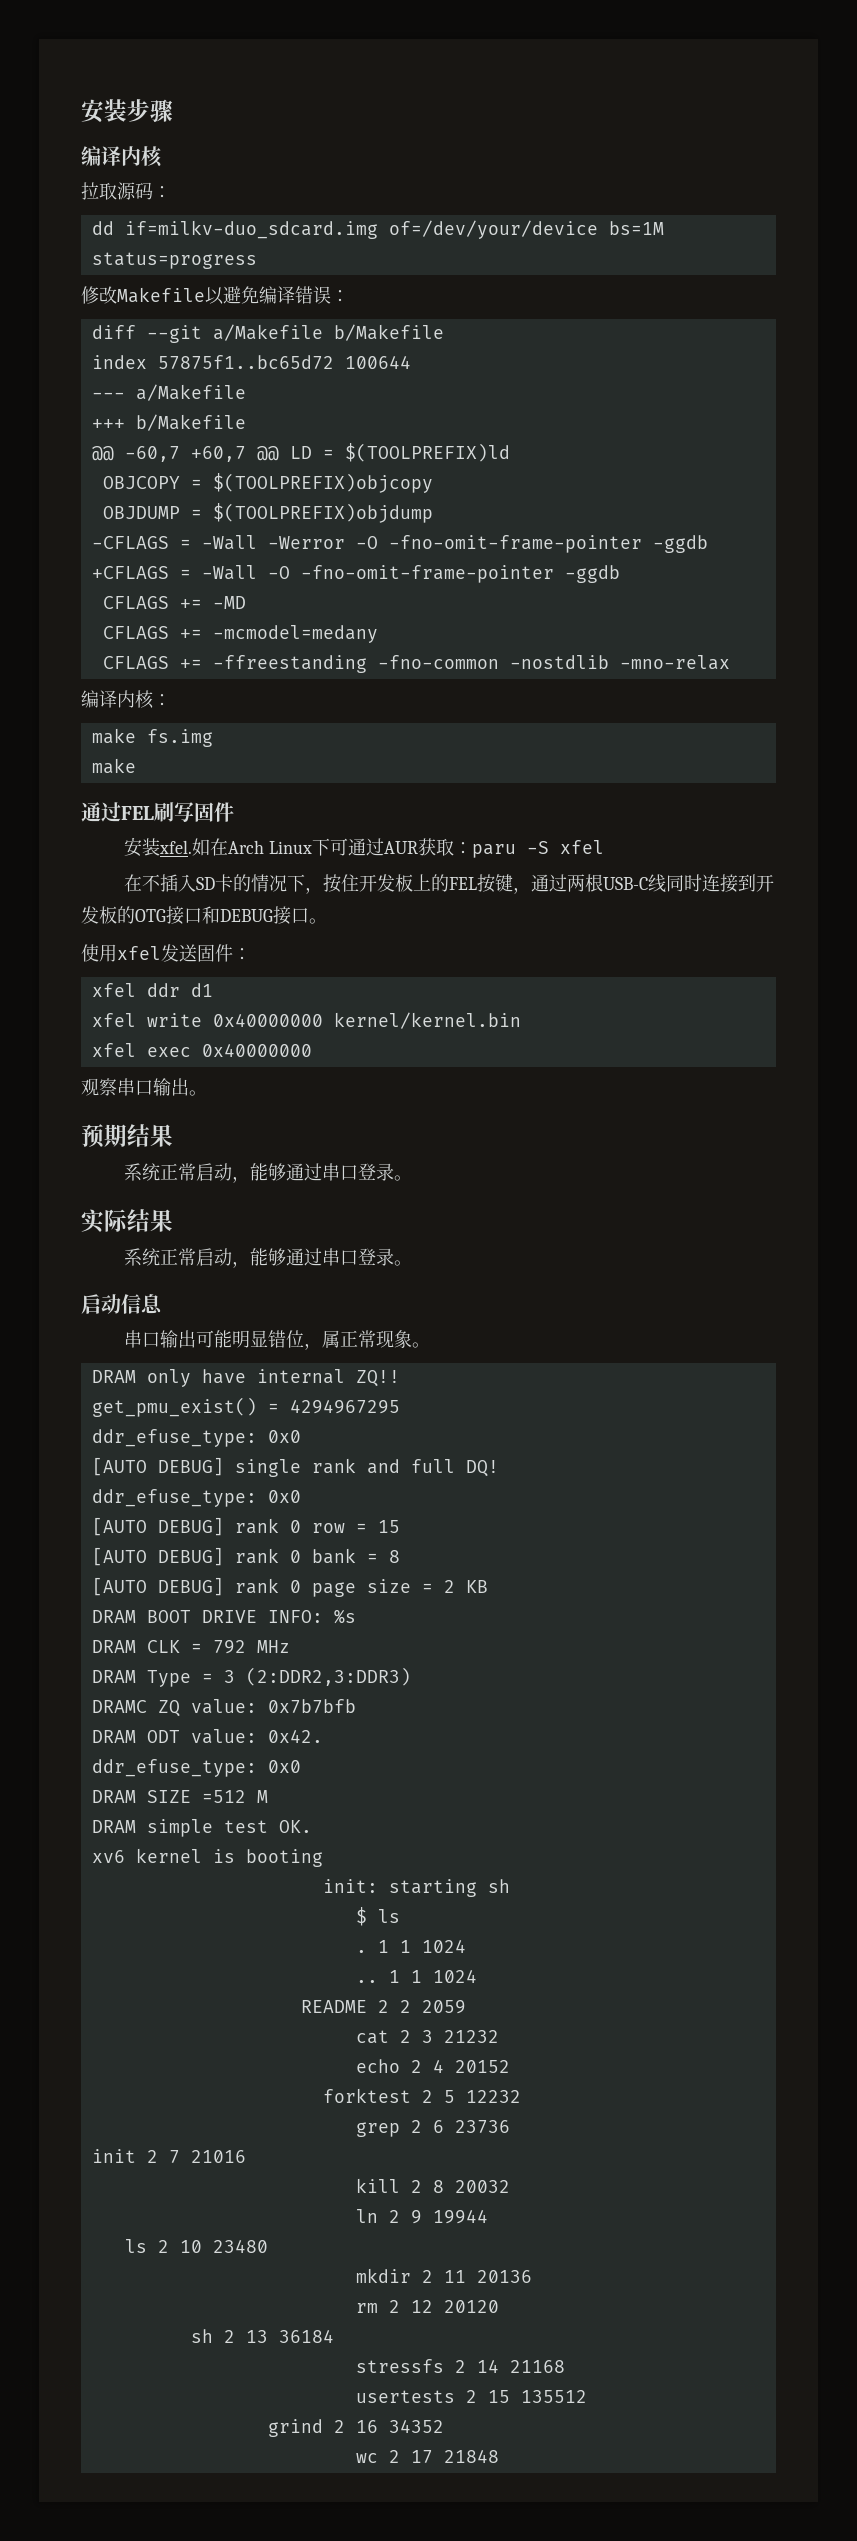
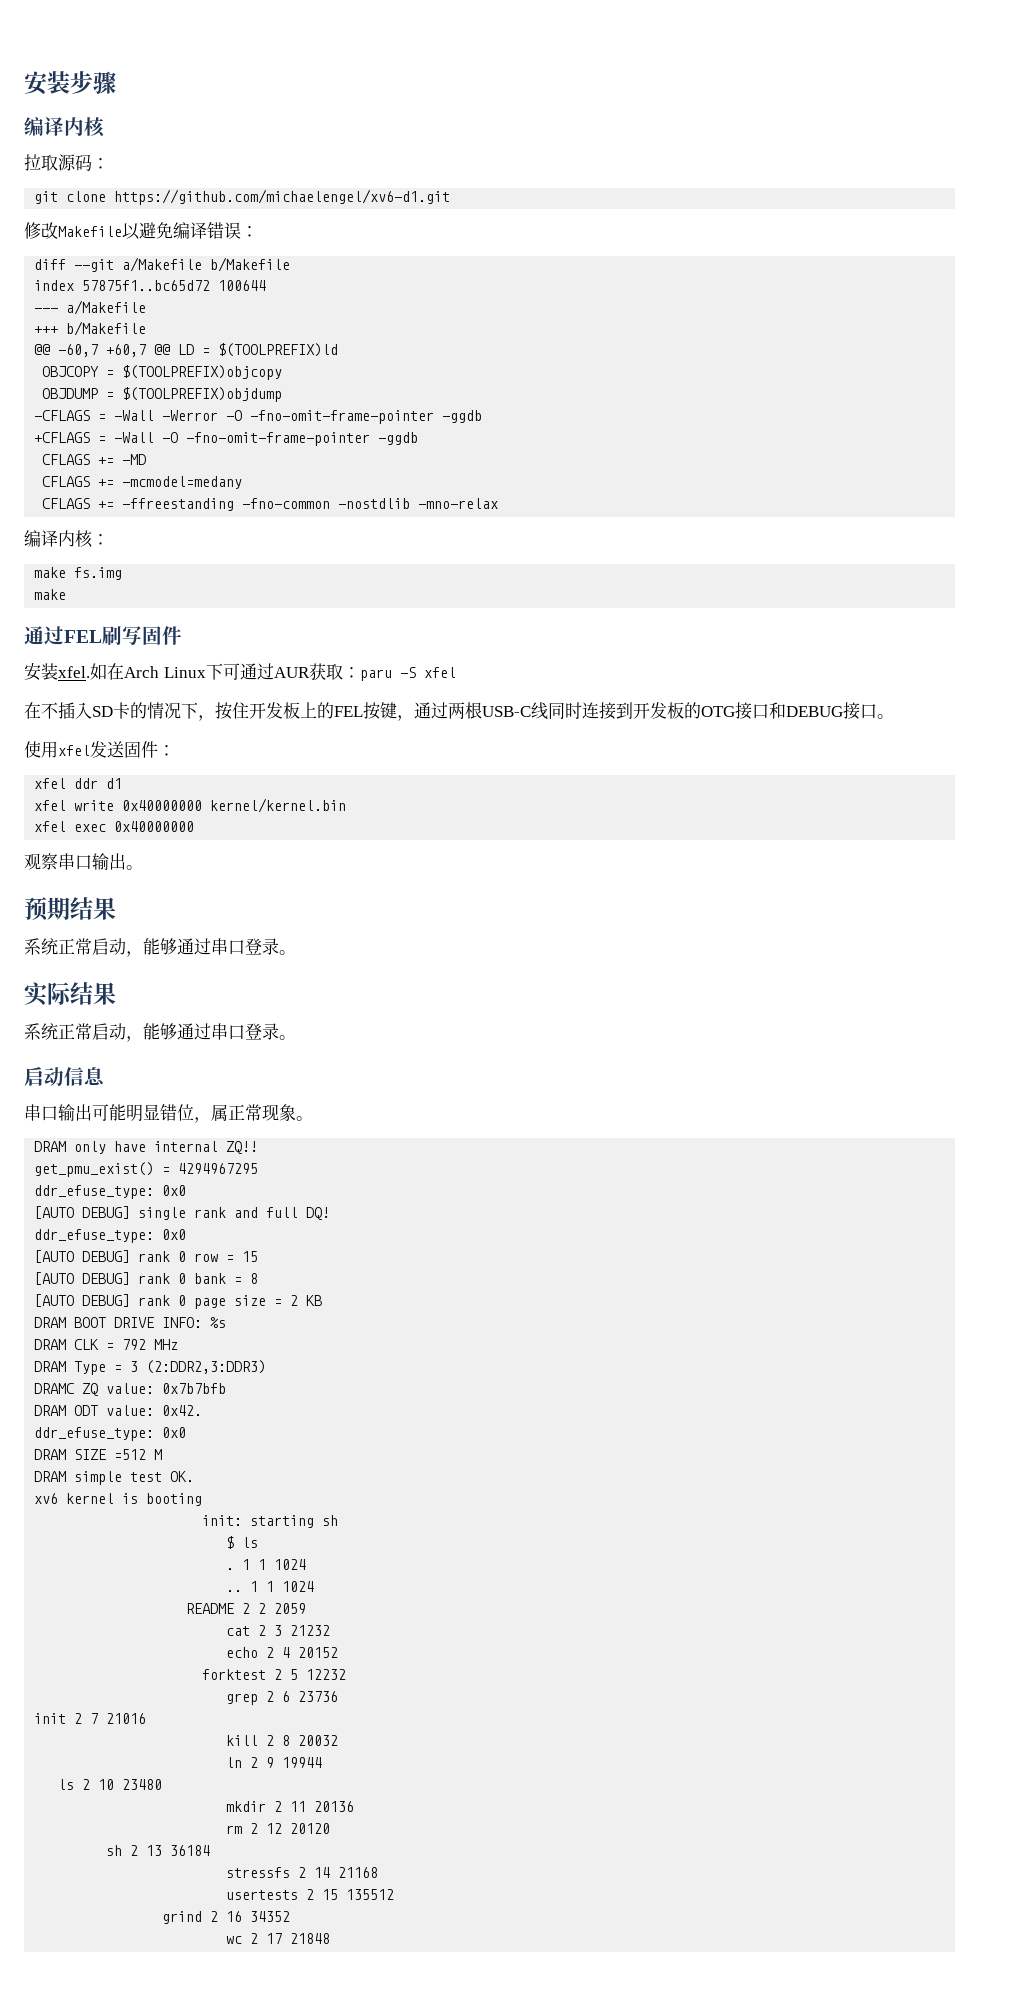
[91,220,664,239] [91,252,257,269] dd if=milkv-duo_sdcard.img of=/dev/your/device bs=1M status=progress -> [34,189,451,205] git clone https://github.com/michaelengel/xv6-d1.git

